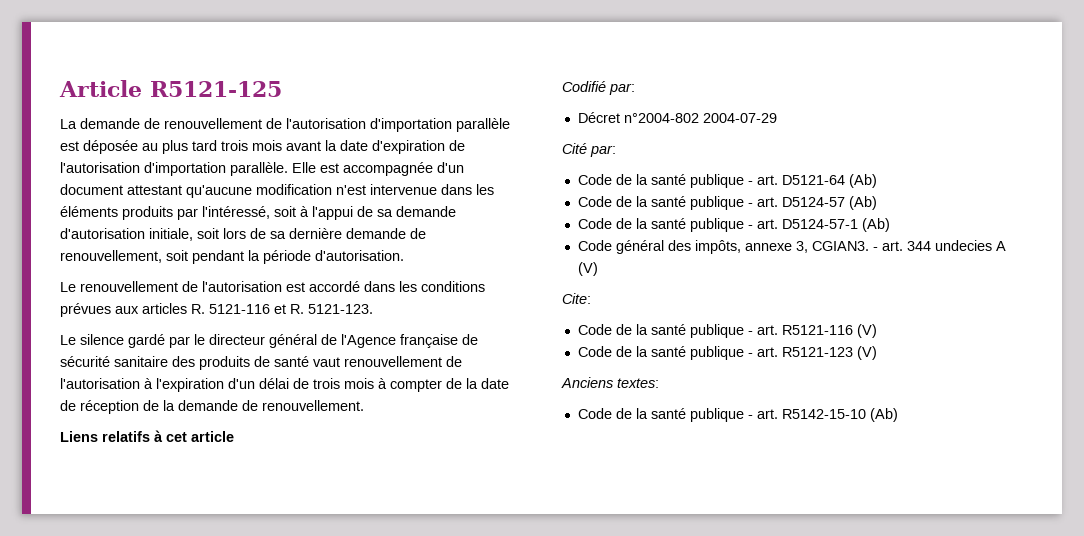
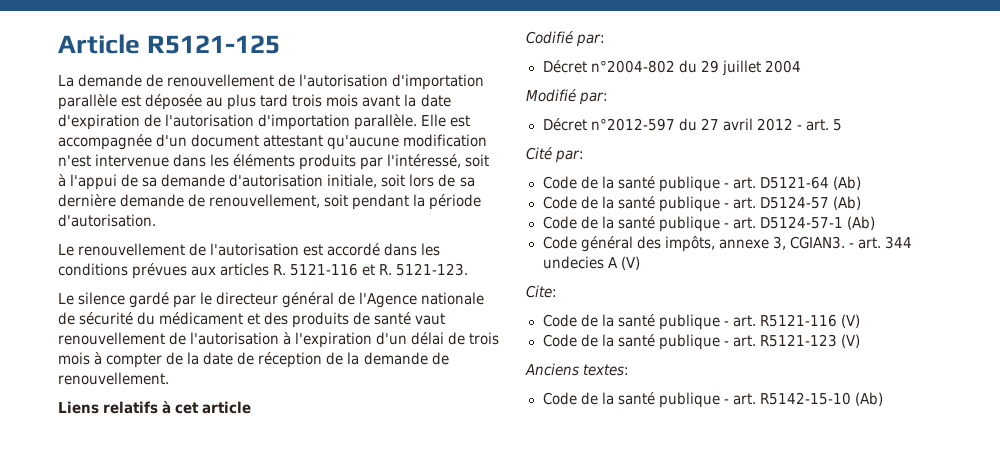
[400,334,458,348] française -> [421,292,485,305] nationale
[114,356,168,367] sanitaire -> [137,312,261,325] du médicament et
[702,113,777,123] 2004-07-29 -> [678,60,801,76] [526,89,609,105] [542,118,842,131] du 29 juillet 2004 // Modifié par: // Décret n°2012-597 du 27 avril 2012 - art. 5

